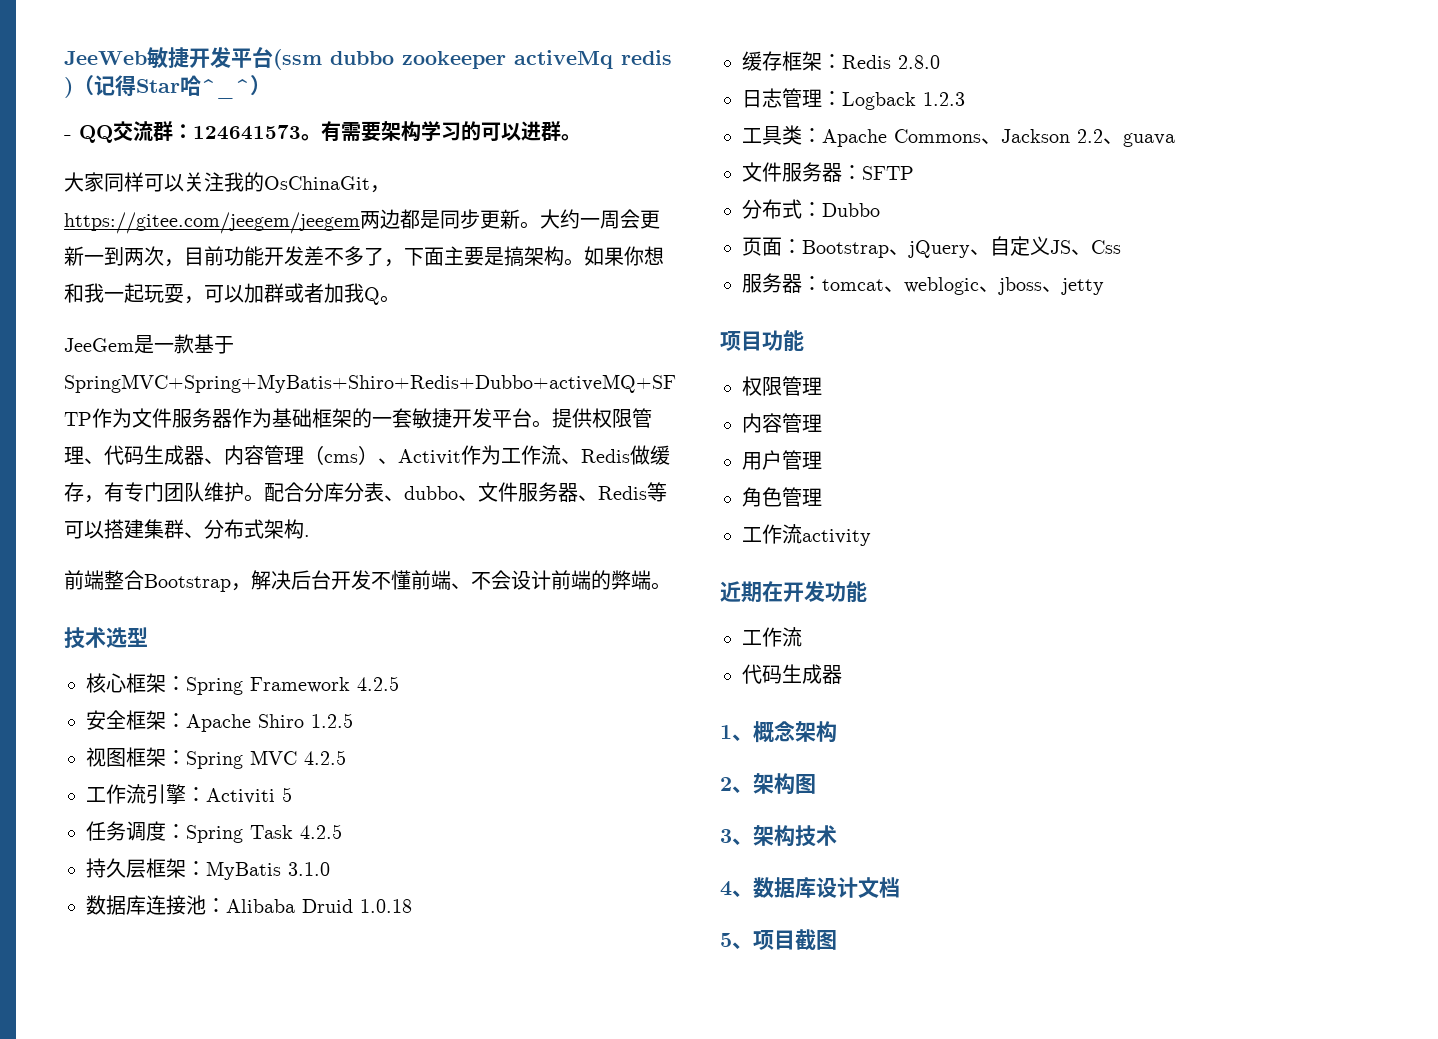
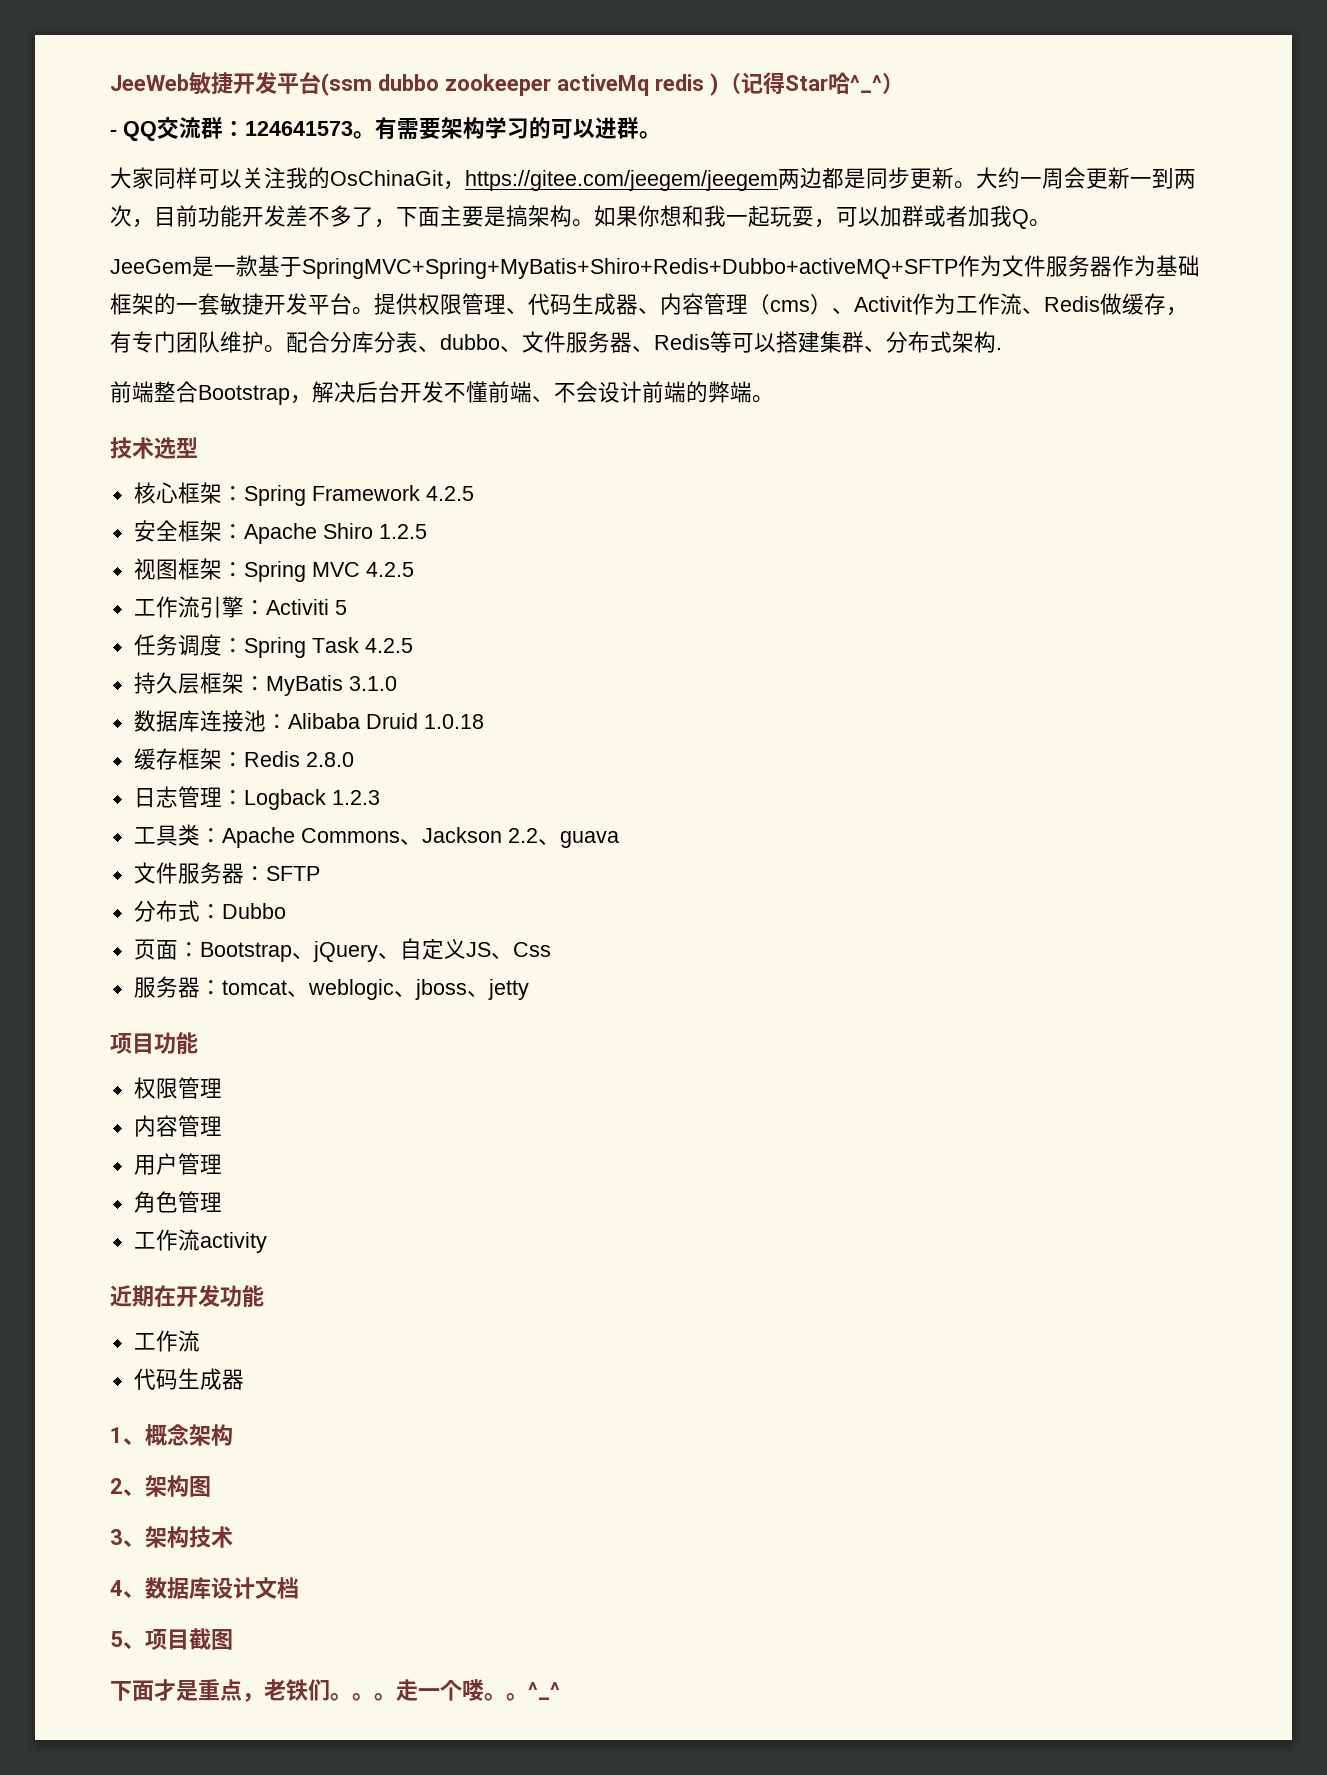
(837, 940) none -> [110,1679,560,1702] // 下面才是重点，老铁们。。。走一个喽。。^_^

